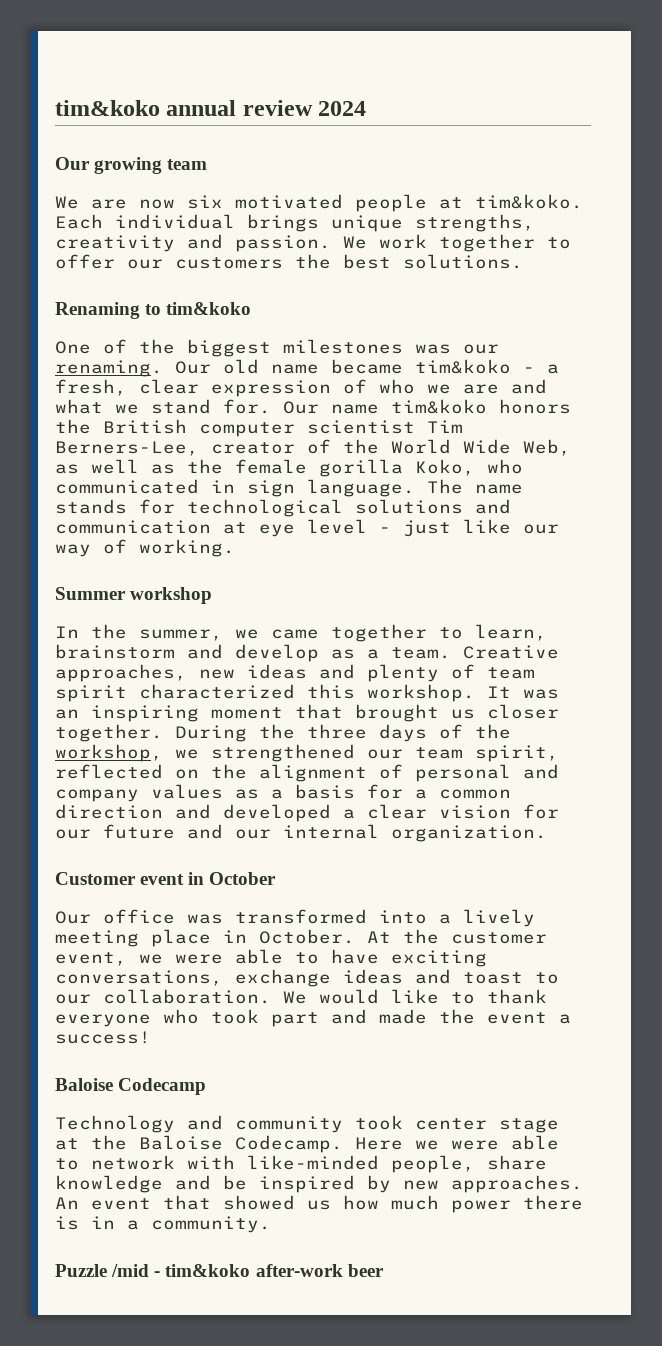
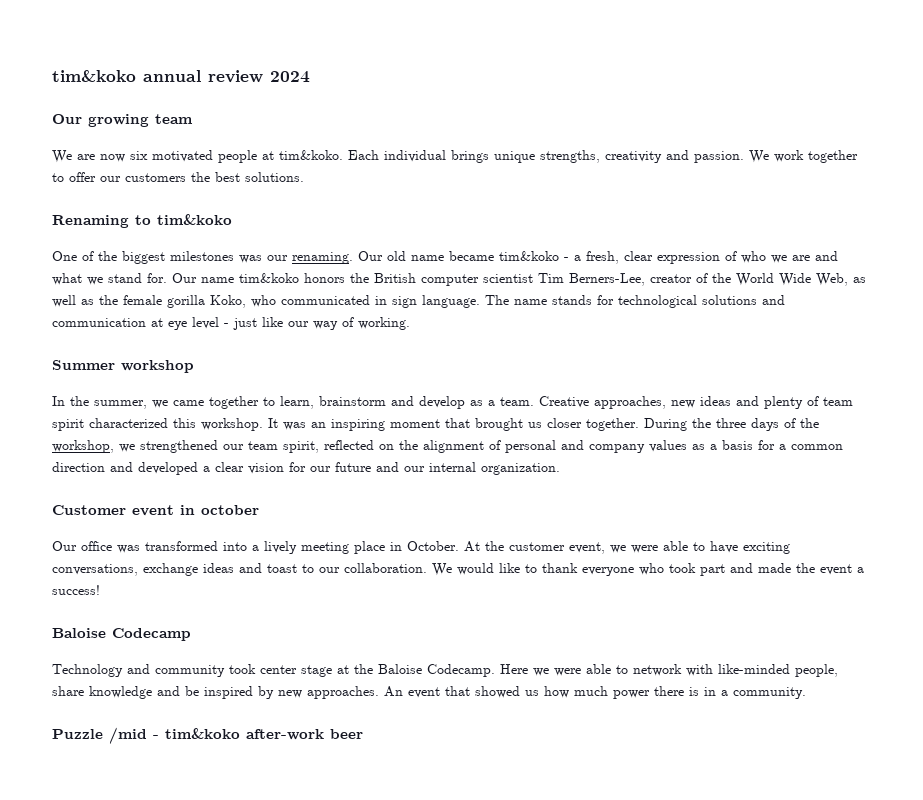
[209,872,277,885] October -> [201,505,259,515] october

